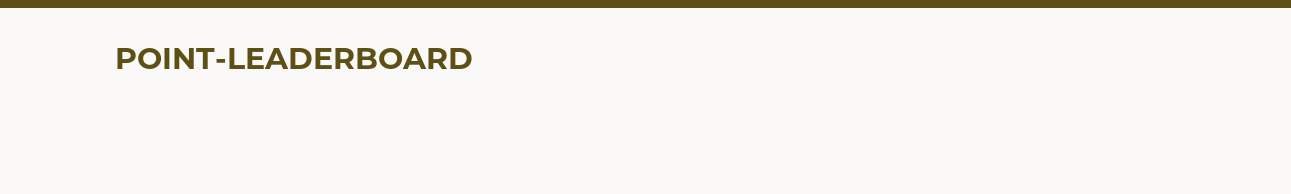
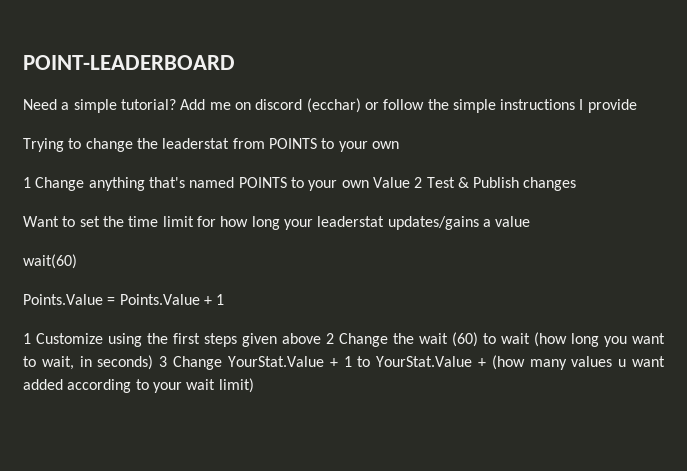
(473, 58) none -> [23,98,637,113] [23,138,399,152] [23,177,577,191] [23,216,531,230] [23,254,77,269] [23,294,225,305] [23,332,665,347] [23,355,665,370] [23,378,254,393] // Need a simple tutorial? Add me on discord (ecchar) or follow the simple instructions I provide // Trying to change the leaderstat from POINTS to your own // 1 Change anything that's named POINTS to your own Value 2 Test & Publish changes // Want to set the time limit for how long your leaderstat updates/gains a value // wait(60) // Points.Value = Points.Value + 1 // 1 Customize using the first steps given above 2 Change the wait (60) to wait (how long you want to wait, in seconds) 3 Change YourStat.Value + 1 to YourStat.Value + (how many values u want added according to your wait limit)

